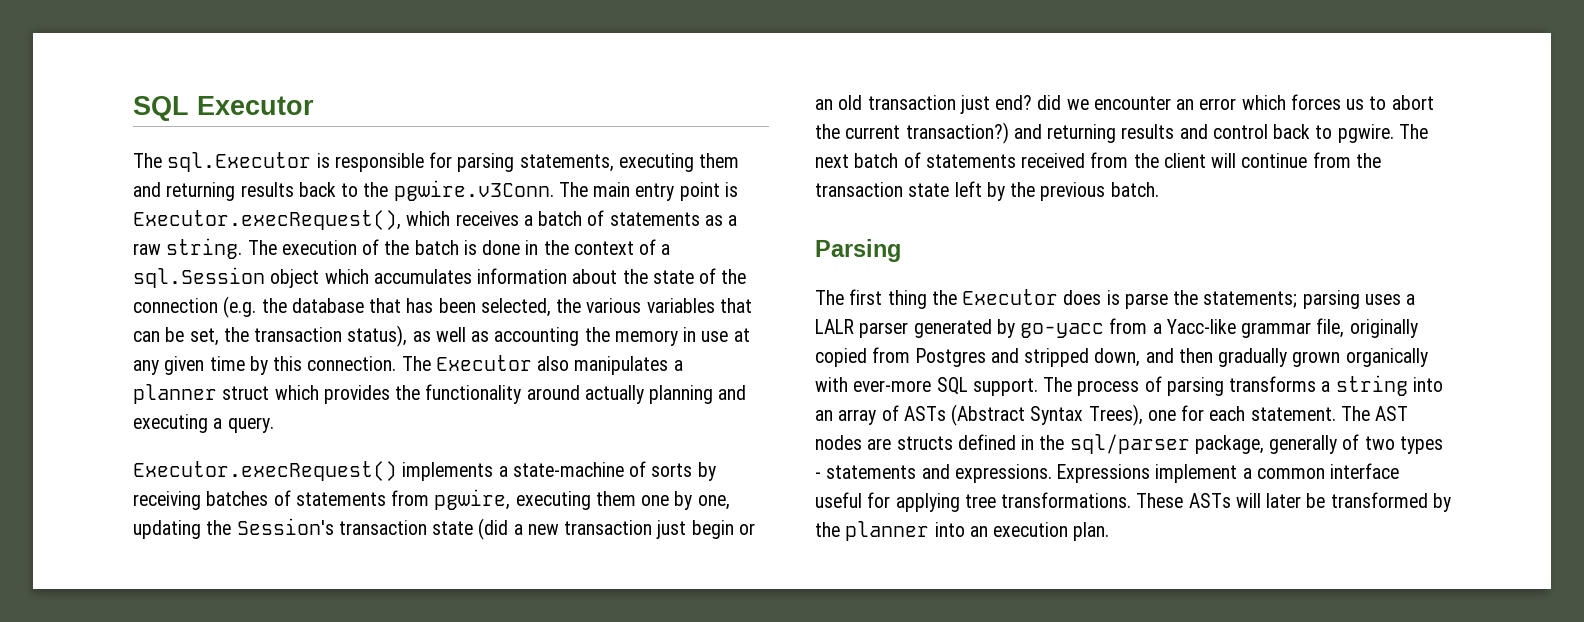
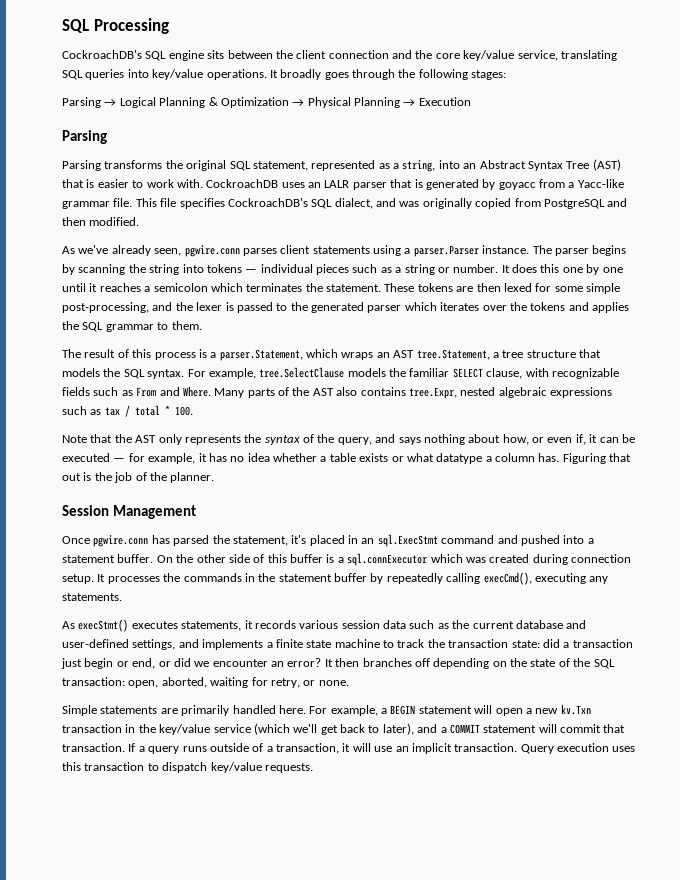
[133,96,314,121] [133,152,740,172] [133,180,738,201] [133,210,738,230] [133,238,671,259] [133,267,747,288] [133,296,752,318] [133,325,750,347] [133,355,683,375] [133,384,747,404] [133,414,274,433] [133,461,716,481] [133,489,730,510] [133,518,755,540] [815,94,1434,114] [815,122,1428,144] [815,152,1381,168] [815,181,1159,201] [815,239,901,262] [815,289,1416,309] [815,318,1418,338] [815,347,1428,367] [815,375,1443,396] [815,404,1409,426] [815,434,1443,454] [815,463,1400,483] [815,492,1451,512] [815,521,1110,541] SQL Executor // The sql.Executor is responsible for parsing statements, executing them and returning results back to the pgwire.v3Conn. The main entry point is Executor.execRequest(), which receives a batch of statements as a raw string. The execution of the batch is done in the context of a sql.Session object which accumulates information about the state of the connection (e.g. the database that has been selected, the various variables that can be set, the transaction status), as well as accounting the memory in use at any given time by this connection. The Executor also manipulates a planner struct which provides the functionality around actually planning and executing a query. // Executor.execRequest() implements a state-machine of sorts by receiving batches of statements from pgwire, executing them one by one, updating the Session's transaction state (did a new transaction just begin or an old transaction just end? did we encounter an error which forces us to abort the current transaction?) and returning results and control back to pgwire. The next batch of statements received from the client will continue from the transaction state left by the previous batch. // Parsing // The first thing the Executor does is parse the statements; parsing uses a LALR parser generated by go-yacc from a Yacc-like grammar file, originally copied from Postgres and stripped down, and then gradually grown organically with ever-more SQL support. The process of parsing transforms a string into an array of ASTs (Abstract Syntax Trees), one for each statement. The AST nodes are structs defined in the sql/parser package, generally of two types - statements and expressions. Expressions implement a common interface useful for applying tree transformations. These ASTs will later be transformed by the planner into an execution plan. -> [62,18,169,34] [62,50,617,61] [62,69,507,80] [62,97,471,108] [62,130,107,144] [62,159,621,172] [62,179,624,190] [62,198,628,209] [62,217,140,226] [62,245,627,257] [62,264,623,275] [62,283,620,294] [62,302,629,313] [62,321,202,332] [62,349,601,361] [62,367,619,379] [62,386,612,399] [62,405,193,417] [62,434,635,445] [62,453,632,464] [62,472,215,483] [62,505,196,519] [62,534,594,547] [62,553,631,566] [62,572,609,585] [62,593,122,601] [62,619,587,632] [62,639,633,650] [61,658,615,669] [62,677,349,688] [62,704,591,716] [62,723,626,735] [62,743,636,754] [62,762,313,773] SQL Processing // CockroachDB's SQL engine sits between the client connection and the core key/value service, translating SQL queries into key/value operations. It broadly goes through the following stages: // Parsing → Logical Planning & Optimization → Physical Planning → Execution // Parsing // Parsing transforms the original SQL statement, represented as a string, into an Abstract Syntax Tree (AST) that is easier to work with. CockroachDB uses an LALR parser that is generated by goyacc from a Yacc-like grammar file. This file specifies CockroachDB's SQL dialect, and was originally copied from PostgreSQL and then modified. // As we've already seen, pgwire.conn parses client statements using a parser.Parser instance. The parser begins by scanning the string into tokens — individual pieces such as a string or number. It does this one by one until it reaches a semicolon which terminates the statement. These tokens are then lexed for some simple post-processing, and the lexer is passed to the generated parser which iterates over the tokens and applies the SQL grammar to them. // The result of this process is a parser.Statement, which wraps an AST tree.Statement, a tree structure that models the SQL syntax. For example, tree.SelectClause models the familiar SELECT clause, with recognizable fields such as From and Where. Many parts of the AST also contains tree.Expr, nested algebraic expressions such as tax / total * 100. // Note that the AST only represents the syntax of the query, and says nothing about how, or even if, it can be executed — for example, it has no idea whether a table exists or what datatype a column has. Figuring that out is the job of the planner. // Session Management // Once pgwire.conn has parsed the statement, it's placed in an sql.ExecStmt command and pushed into a statement buffer. On the other side of this buffer is a sql.connExecutor which was created during connection setup. It processes the commands in the statement buffer by repeatedly calling execCmd(), executing any statements. // As execStmt() executes statements, it records various session data such as the current database and user-defined settings, and implements a finite state machine to track the transaction state: did a transaction just begin or end, or did we encounter an error? It then branches off depending on the state of the SQL transaction: open, aborted, waiting for retry, or none. // Simple statements are primarily handled here. For example, a BEGIN statement will open a new kv.Txn transaction in the key/value service (which we'll get back to later), and a COMMIT statement will commit that transaction. If a query runs outside of a transaction, it will use an implicit transaction. Query execution uses this transaction to dispatch key/value requests.

